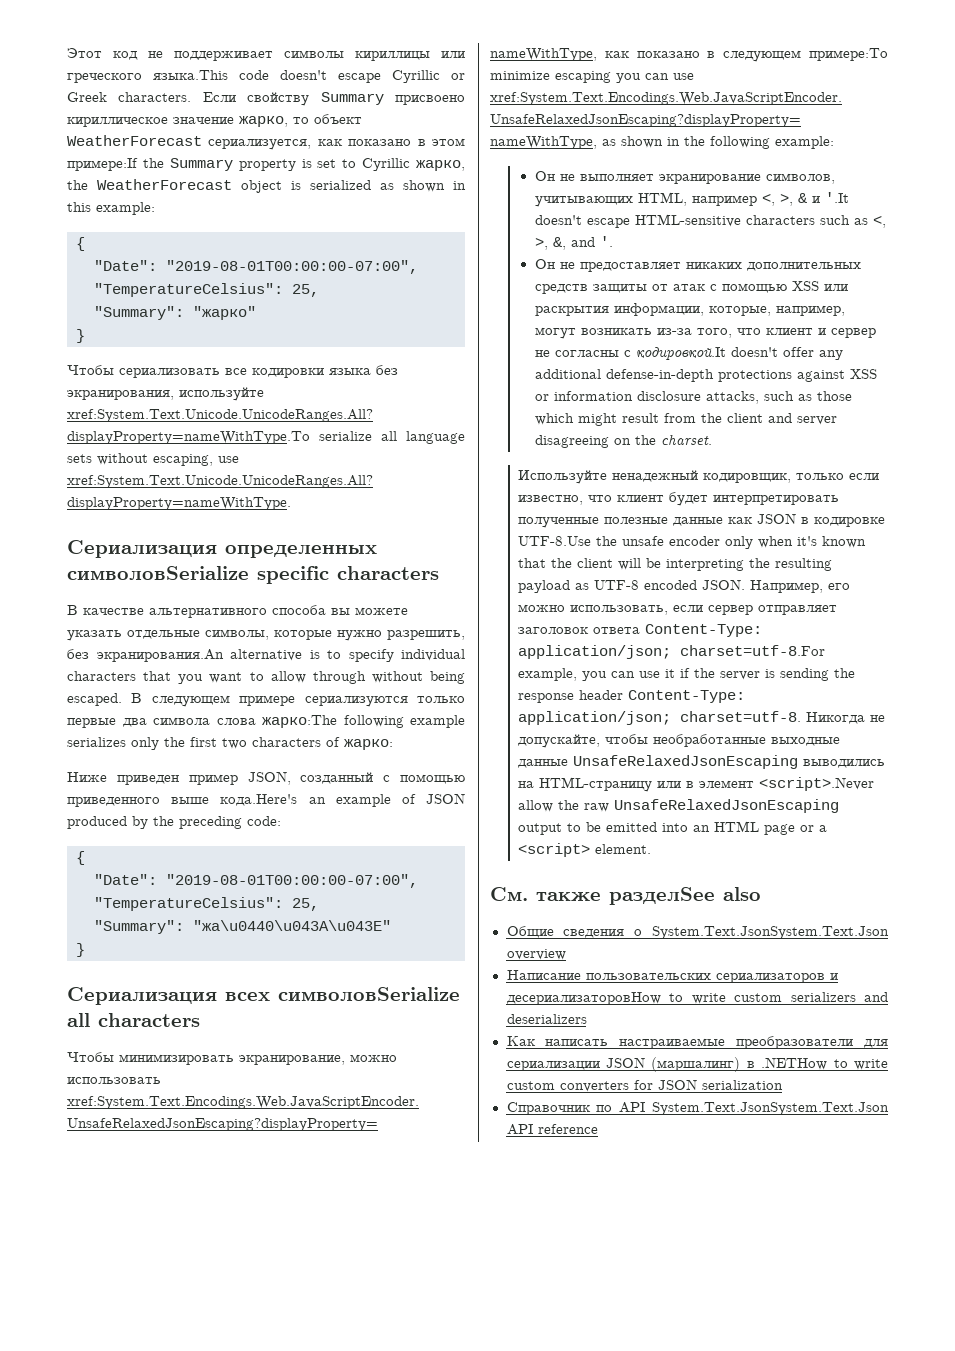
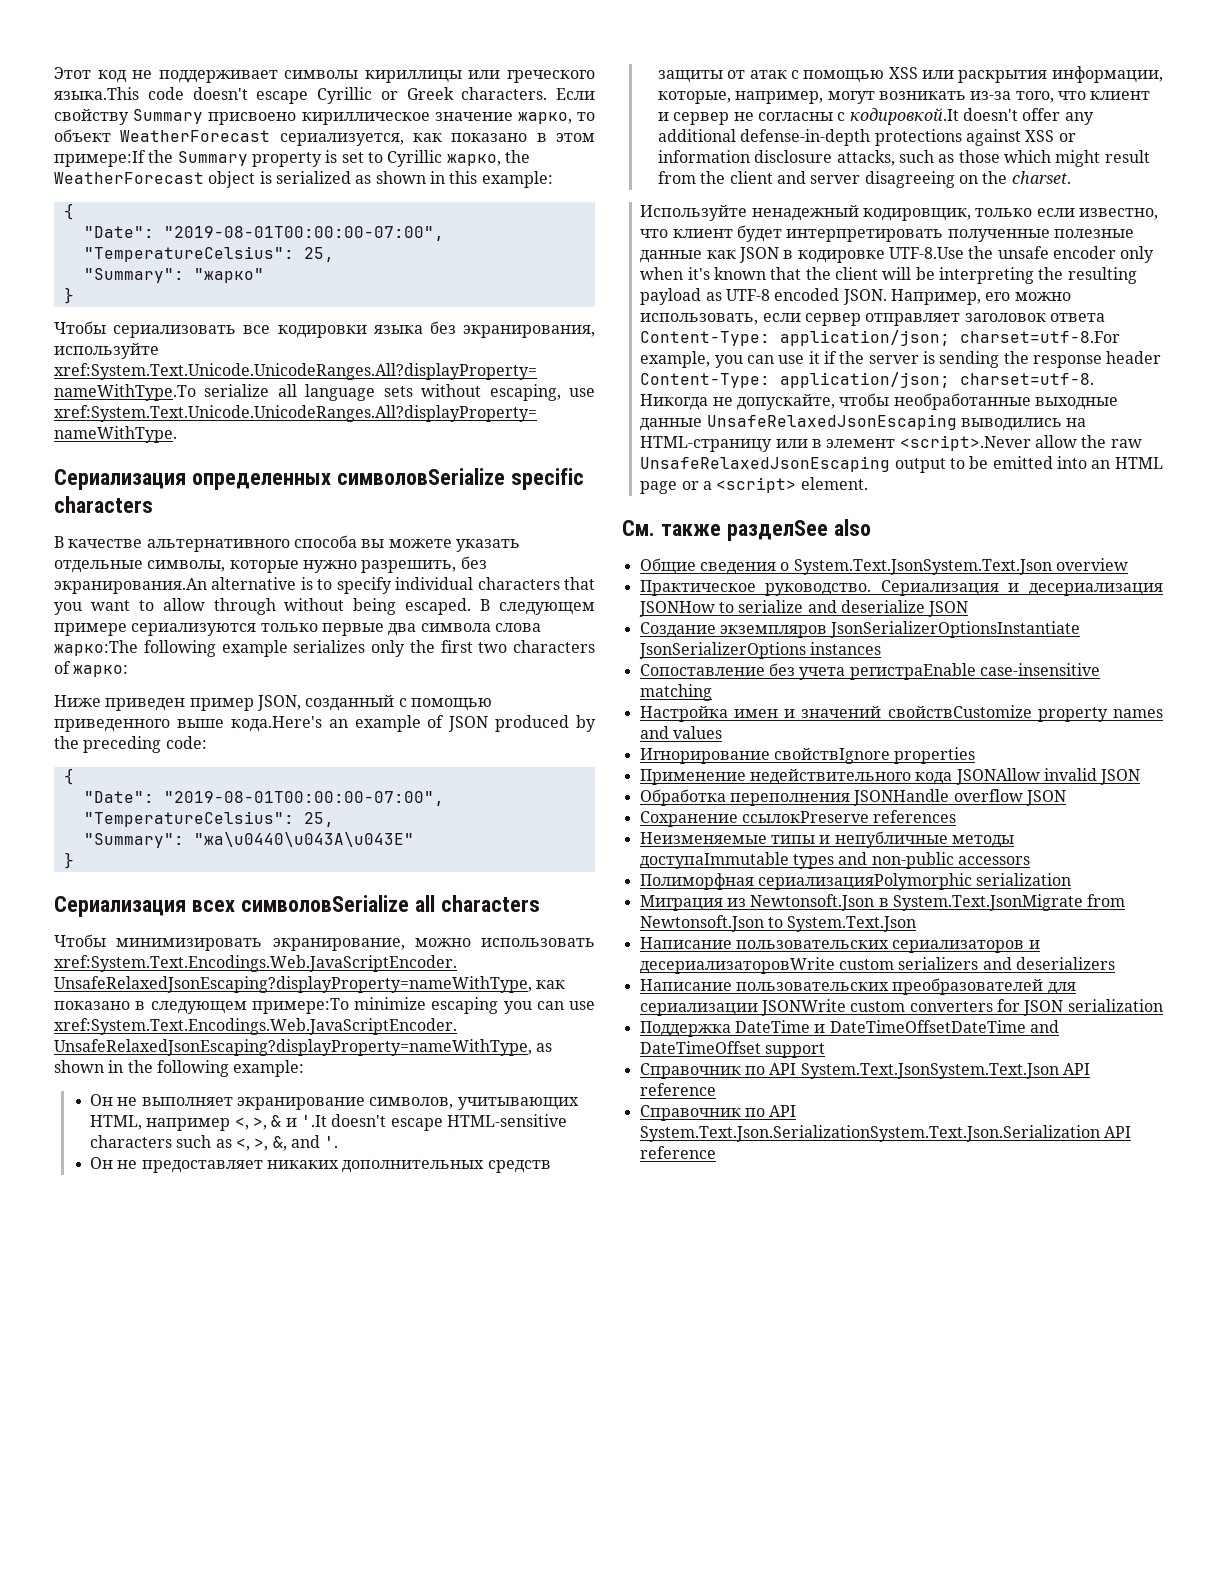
(566, 954) none -> [639,580,1163,596] [638,600,969,617] [639,621,1081,638] [638,642,881,659] [639,663,1100,680] [639,684,712,701] [639,705,1163,722] [639,726,722,739] [639,747,976,764] [639,768,1141,785] [639,789,1066,806] [639,810,957,827] [639,831,1014,848] [639,852,1030,869] [639,873,1072,890] [639,894,1126,911] [639,915,917,932] // Практическое руководство. Сериализация и десериализация JSONHow to serialize and deserialize JSON // Создание экземпляров JsonSerializerOptionsInstantiate JsonSerializerOptions instances // Сопоставление без учета регистраEnable case-insensitive matching // Настройка имен и значений свойствCustomize property names and values // Игнорирование свойствIgnore properties // Применение недействительного кода JSONAllow invalid JSON // Обработка переполнения JSONHandle overflow JSON // Сохранение ссылокPreserve references // Неизменяемые типы и непубличные методы доступаImmutable types and non-public accessors // Полиморфная сериализацияPolymorphic serialization // Миграция из Newtonsoft.Json в System.Text.JsonMigrate from Newtonsoft.Json to System.Text.Json
[506,992,726,1005] десериализаторовHow to write -> [639,957,835,974] десериализаторовWrite
[506,1036,888,1049] [506,1057,888,1072] Как написать настраиваемые преобразователи для сериализации JSON (маршалинг) в .NETHow to write -> [639,978,1076,995] [639,999,846,1016] Написание пользовательских преобразователей для сериализации JSONWrite
(783, 1085) none -> [639,1020,1059,1037] [639,1041,825,1058] // Поддержка DateTime и DateTimeOffsetDateTime and DateTimeOffset support
(598, 1129) none -> [639,1105,797,1121] [639,1125,1131,1142] [639,1146,716,1159] // Справочник по API System.Text.Json.SerializationSystem.Text.Json.Serialization API reference

